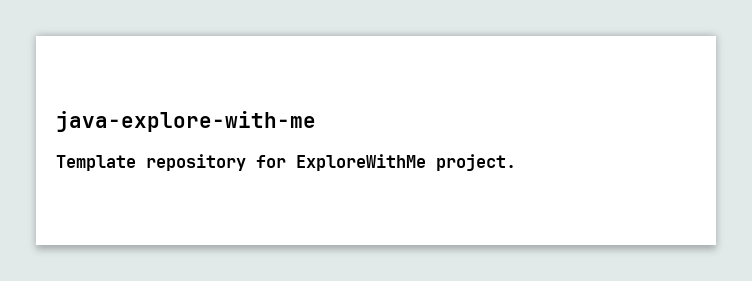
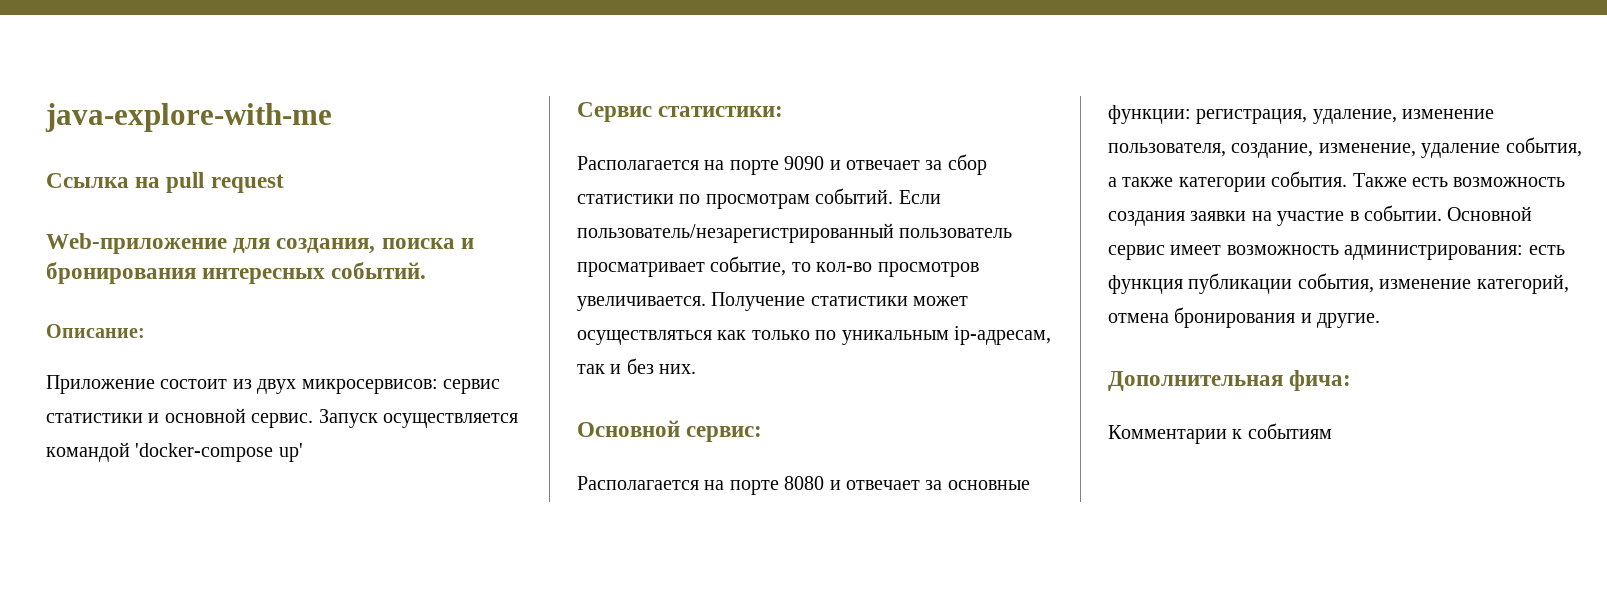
[56,154,516,171] Template repository for ExploreWithMe project. -> [46,172,284,193] [46,233,474,254] [46,262,427,284] [46,324,145,338] [46,375,500,394] [46,408,518,428] [46,442,303,462] [577,102,784,122] [577,154,987,175] [577,188,941,209] [577,223,1013,243] [577,256,979,277] [577,292,969,311] [577,326,1051,345] [577,358,697,374] [577,420,763,442] [577,476,1030,495] [1108,105,1495,124] [1108,137,1582,158] [1108,171,1566,192] [1108,205,1533,226] [1108,245,1565,260] [1108,273,1569,294] [1108,307,1381,328] [1108,370,1352,391] [1108,423,1332,444] Ссылка на pull request // Web-приложение для создания, поиска и бронирования интересных событий. // Описание: // Приложение состоит из двух микросервисов: сервис статистики и основной сервис. Запуск осуществляется командой 'docker-compose up' // Сервис статистики: // Располагается на порте 9090 и отвечает за сбор статистики по просмотрам событий. Если пользователь/незарегистрированный пользователь просматривает событие, то кол-во просмотров увеличивается. Получение статистики может осуществляться как только по уникальным ip-адресам, так и без них. // Основной сервис: // Располагается на порте 8080 и отвечает за основные функции: регистрация, удаление, изменение пользователя, создание, изменение, удаление события, а также категории события. Также есть возможность создания заявки на участие в событии. Основной сервис имеет возможность администрирования: есть функция публикации события, изменение категорий, отмена бронирования и другие. // Дополнительная фича: // Комментарии к событиям

